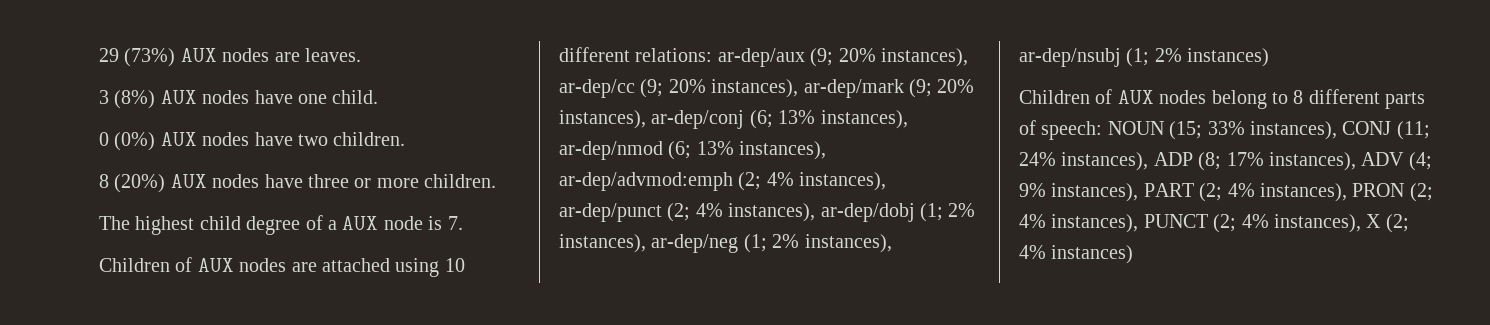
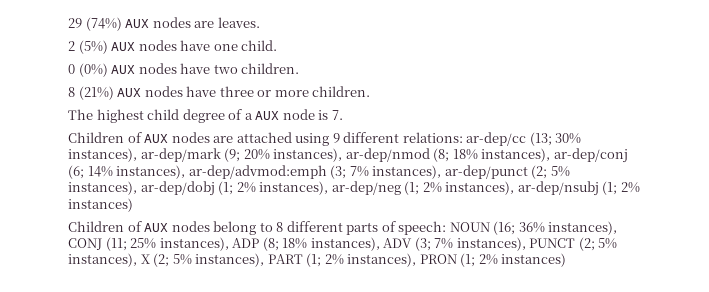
[124,48,176,67] (73%) -> [85,17,122,31] (74%)
[99,90,156,109] 3 (8%) -> [68,40,108,54] 2 (5%)
[114,174,166,193] (20%) -> [78,86,114,100] (21%)
[444,258,465,272] 10 -> [332,133,340,143] 9
[717,48,968,67] [559,79,706,98] ar-dep/aux (9; 20% instances), ar-dep/cc (9; 20% -> [466,132,582,146] ar-dep/cc (13; 30%
[651,110,908,129] [559,141,827,160] [559,172,794,191] ar-dep/conj (6; 13% instances), ar-dep/nmod (6; 13% instances), ar-dep/advmod:emph (2; 4% -> [345,148,628,163] [68,165,369,179] ar-dep/nmod (8; 18% instances), ar-dep/conj (6; 14% instances), ar-dep/advmod:emph (3; 7%
[695,203,723,217] 4% -> [550,166,570,177] 5%
[1169,121,1245,140] (15; 33% -> [493,221,545,235] (16; 36%
[1019,152,1056,166] 24% -> [130,238,157,249] 25%
[1226,152,1264,166] 17% -> [282,238,308,249] 18%
[1408,152,1432,171] [1019,183,1433,202] [1019,214,1046,228] (4; 9% instances), PART (2; 4% instances), PRON (2; 4% -> [414,237,454,251] (3; 7%
[1241,214,1269,228] 4% -> [598,238,618,249] 5%
[1019,245,1046,259] 4% -> [172,253,498,267] 5% instances), PART (1; 2% instances), PRON (1; 2%

